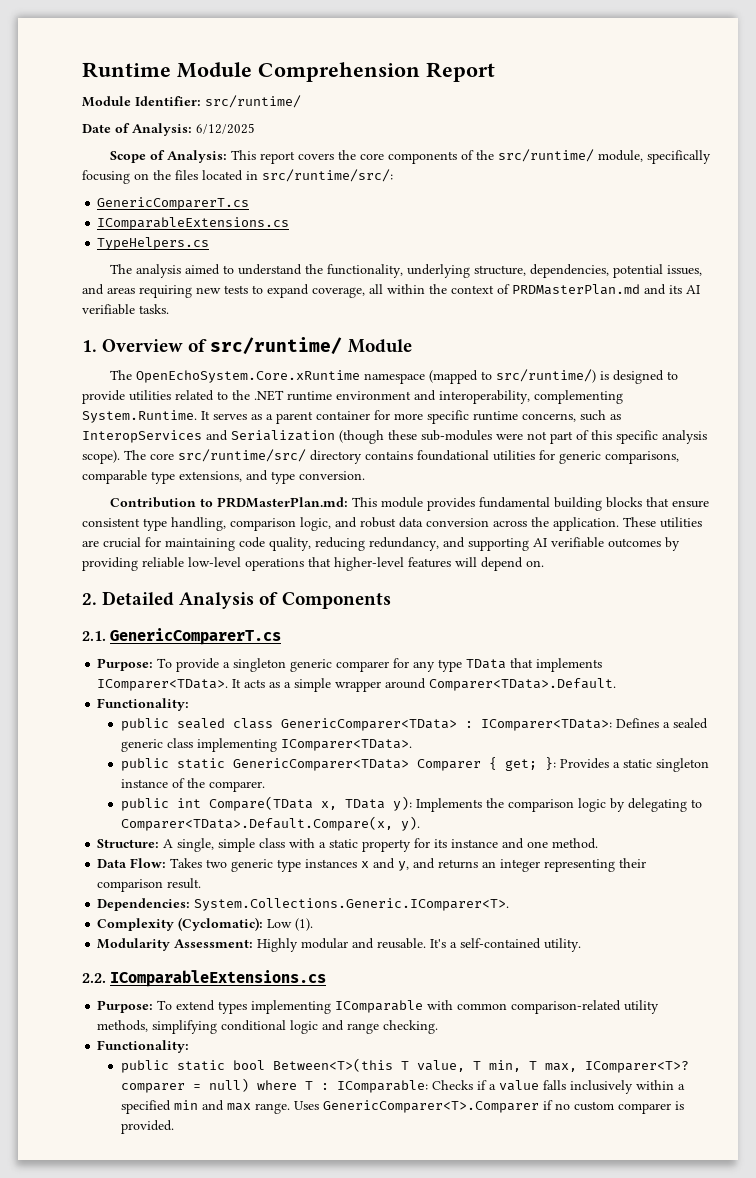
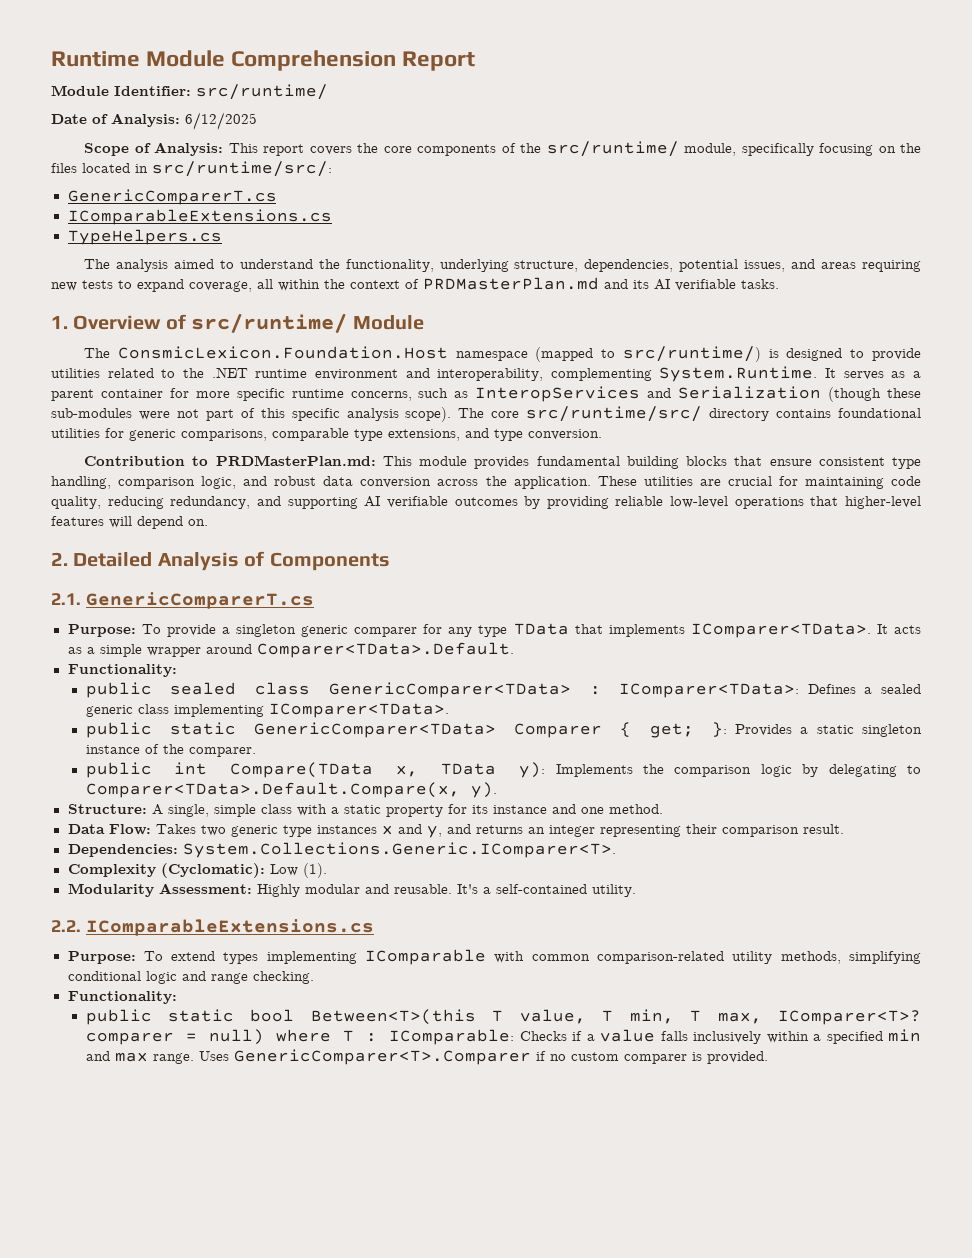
[135,370,360,383] OpenEchoSystem.Core.xRuntime -> [117,346,448,359] ConsmicLexicon.Foundation.Host

